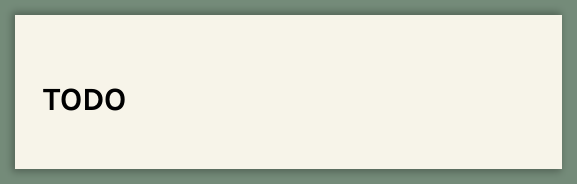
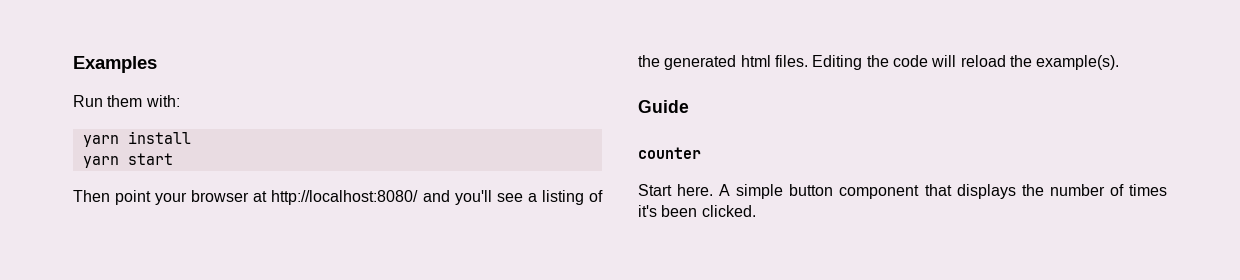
[43,88,126,111] TODO -> [73,56,157,73] [73,95,180,107] [82,131,191,147] [82,153,173,168] [73,190,603,205] [638,55,1120,70] [638,100,689,113] [638,147,701,159] [638,184,1167,199] [638,205,756,217] Examples // Run them with: // yarn install // yarn start // Then point your browser at http://localhost:8080/ and you'll see a listing of the generated html files. Editing the code will reload the example(s). // Guide // counter // Start here. A simple button component that displays the number of times it's been clicked.

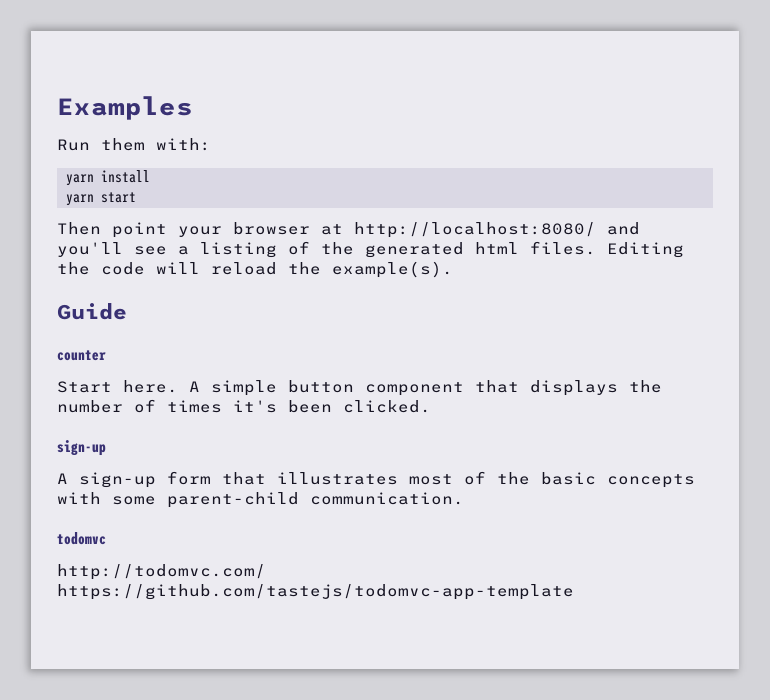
(756, 211) none -> [57,440,106,456] [57,471,695,488] [57,492,464,508] [57,532,106,545] [57,564,266,580] [57,584,574,600] // sign-up // A sign-up form that illustrates most of the basic concepts with some parent-child communication. // todomvc // http://todomvc.com/ https://github.com/tastejs/todomvc-app-template

